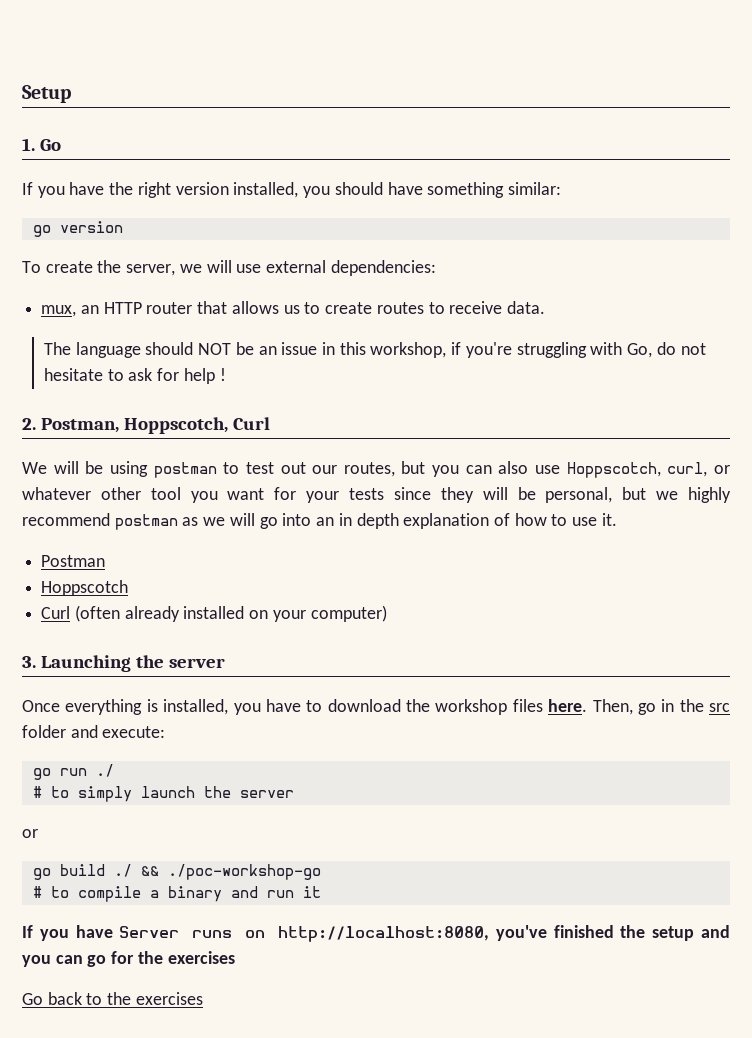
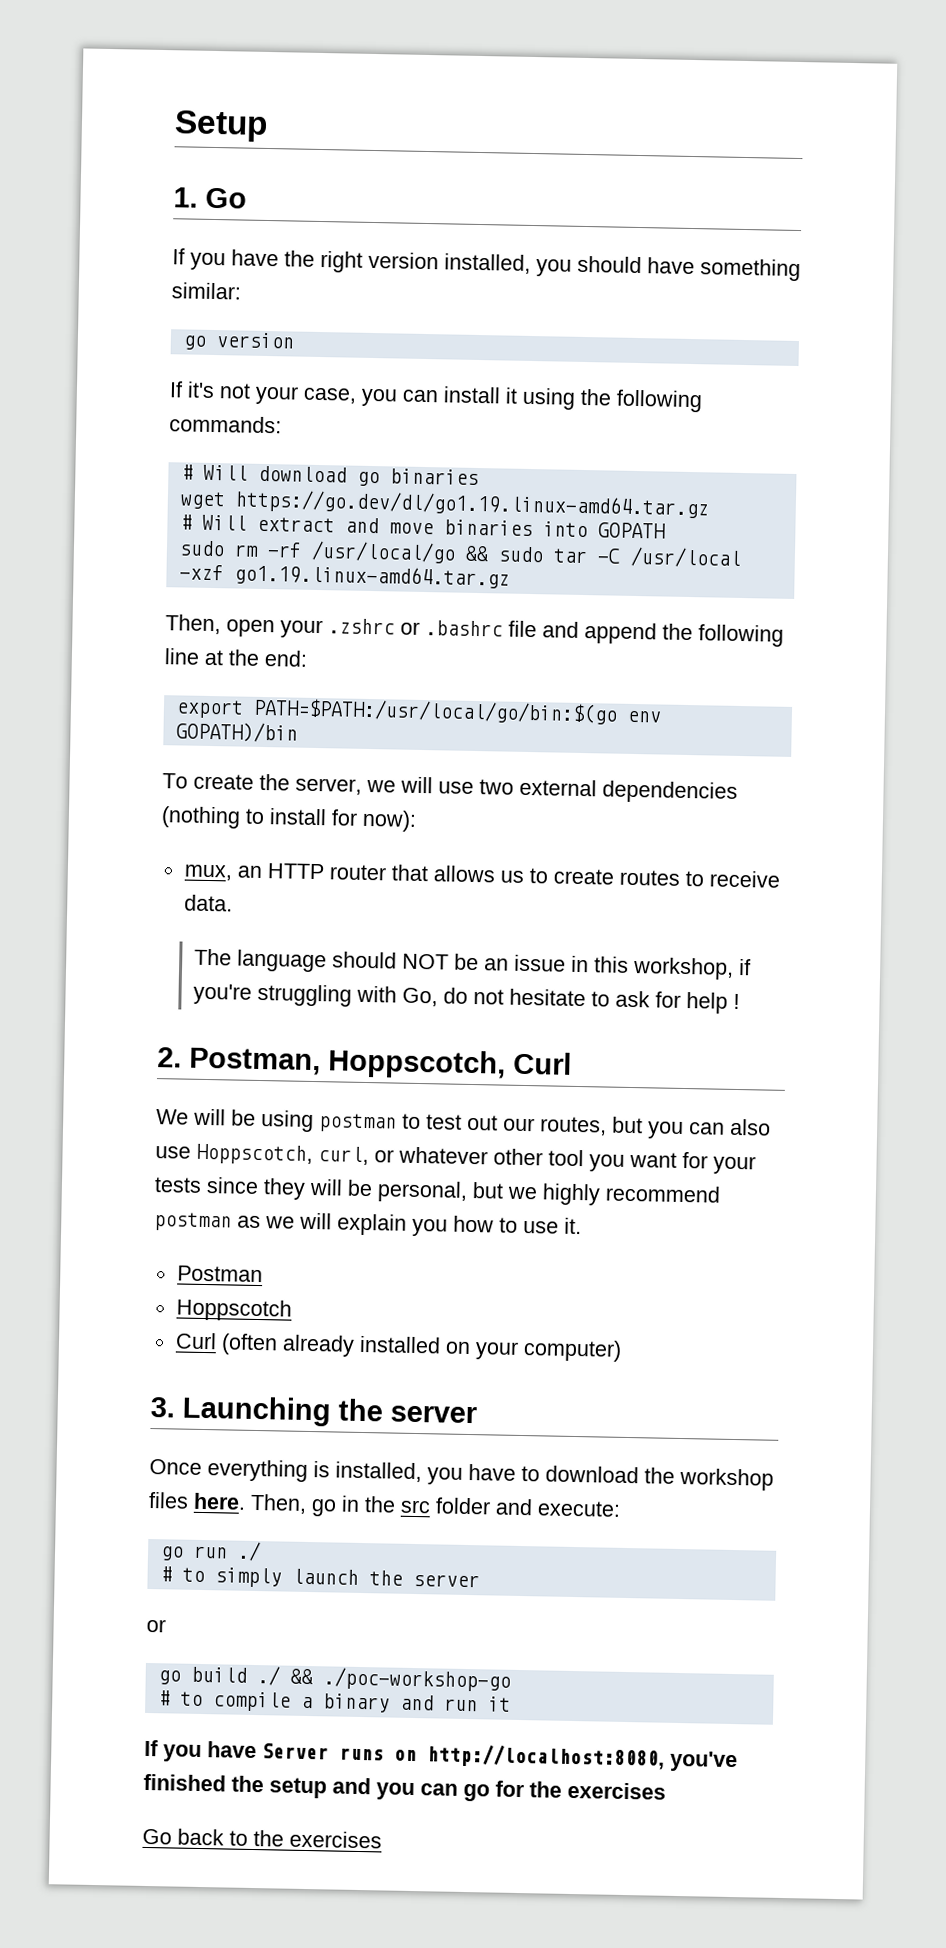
(123, 227) none -> [169,381,703,413] [169,415,282,434] [180,464,479,487] [179,489,710,520] [179,514,666,539] [178,540,742,568] [178,564,510,589] [165,614,784,647] [164,648,308,667] [175,697,661,725] [175,721,298,743] // If it's not your case, you can install it using the following commands: // # Will download go binaries // wget https://go.dev/dl/go1.19.linux-amd64.tar.gz // # Will extract and move binaries into GOPATH // sudo rm -rf /usr/local/go && sudo tar -C /usr/local -xzf go1.19.linux-amd64.tar.gz // Then, open your .zshrc or .bashrc file and append the following line at the end: // export PATH=$PATH:/usr/local/go/bin:$(go env GOPATH)/bin
[266,260,436,276] external dependencies: -> [479,778,738,804] [161,806,417,832] two external dependencies (nothing to install for now):
[259,513,510,529] go into an in depth explanation of -> [337,1213,448,1237] explain you

